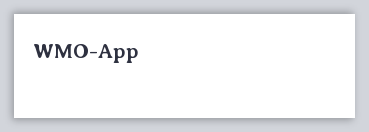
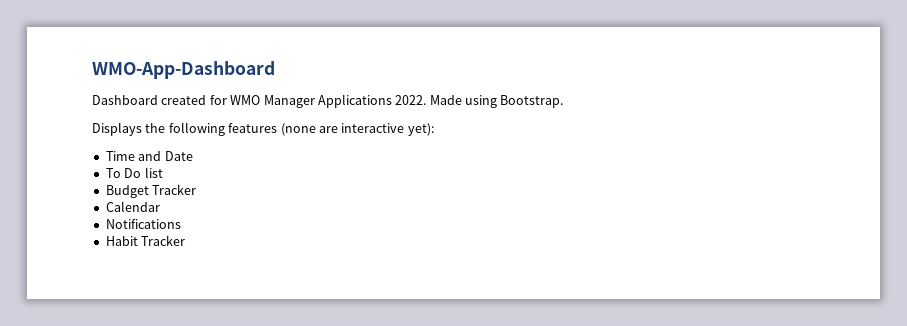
[33,44,139,63] WMO-App -> [92,61,275,79] [92,94,564,108] [92,122,434,136] [105,151,193,161] [105,167,163,178] [105,184,197,198] [105,201,160,212] [105,219,181,229] [105,235,186,246] WMO-App-Dashboard // Dashboard created for WMO Manager Applications 2022. Made using Bootstrap. // Displays the following features (none are interactive yet): // Time and Date // To Do list // Budget Tracker // Calendar // Notifications // Habit Tracker

